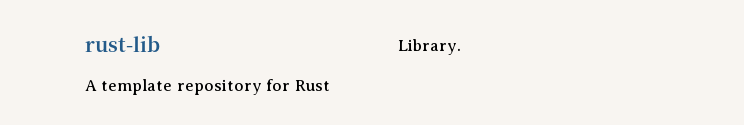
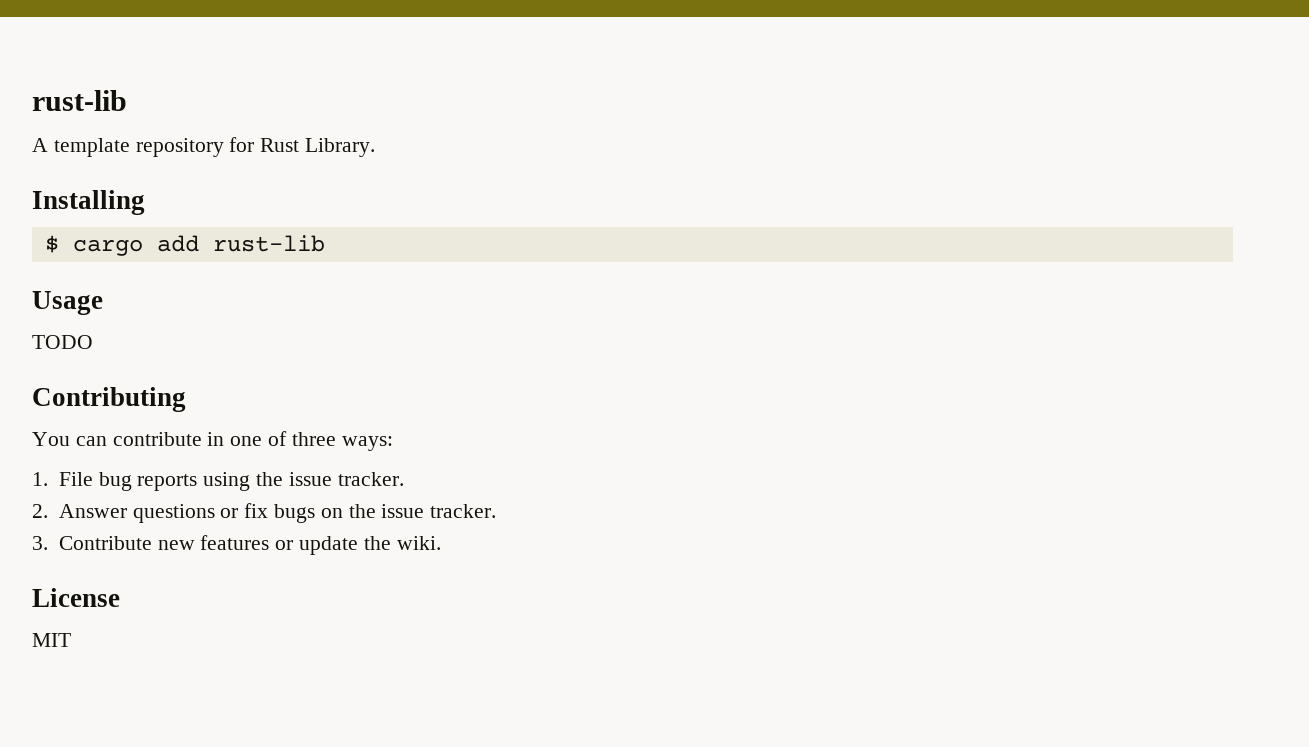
(461, 47) none -> [32,190,145,215] [44,235,325,256] [32,291,103,315] [32,335,93,349] [32,387,186,412] [32,431,393,451] [32,472,404,491] [32,503,497,523] [32,535,441,555] [32,588,120,607] [32,633,71,647] // Installing // $ cargo add rust-lib // Usage // TODO // Contributing // You can contribute in one of three ways: // 1. File bug reports using the issue tracker. // 2. Answer questions or fix bugs on the issue tracker. // 3. Contribute new features or update the wiki. // License // MIT

